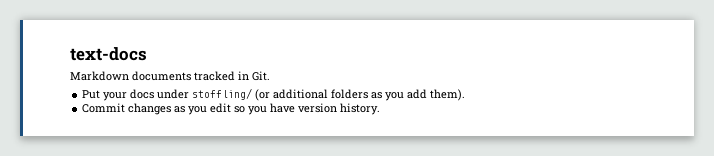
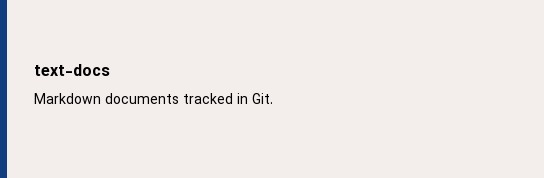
[82,88,466,101] [82,103,381,115] // Put your docs under stoffling/ (or additional folders as you add them). // Commit changes as you edit so you have version history. -> (273, 98) none

